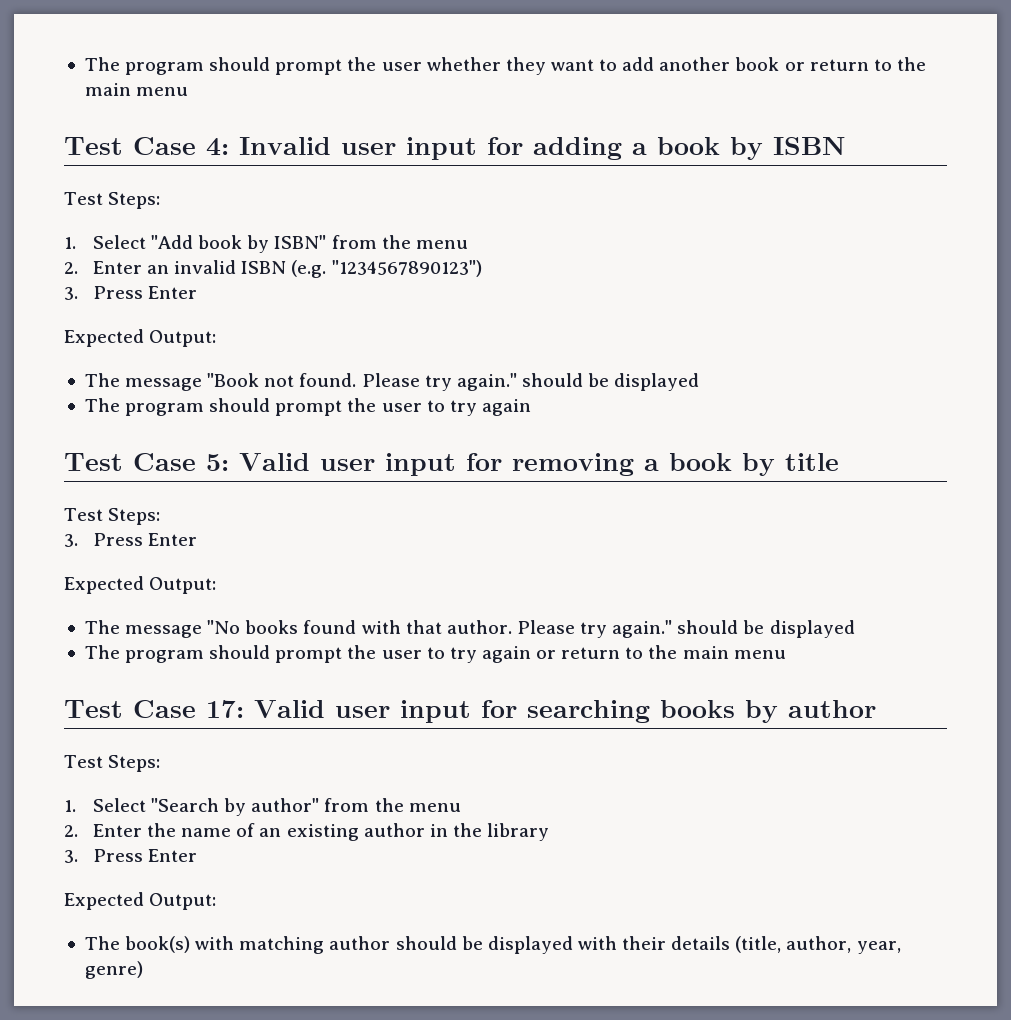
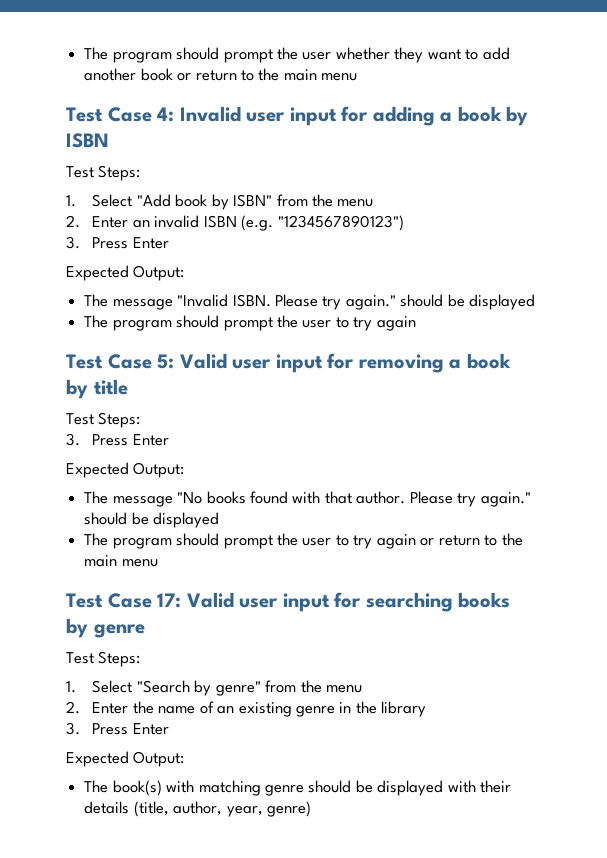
[207,373,357,387] "Book not found. -> [177,294,271,307] "Invalid ISBN.
[788,700,876,718] author -> [93,624,145,638] genre
[251,798,320,812] author" -> [215,681,261,696] genre"
[363,823,425,837] author -> [295,706,335,717] genre
[329,936,391,950] author -> [264,785,304,796] genre

